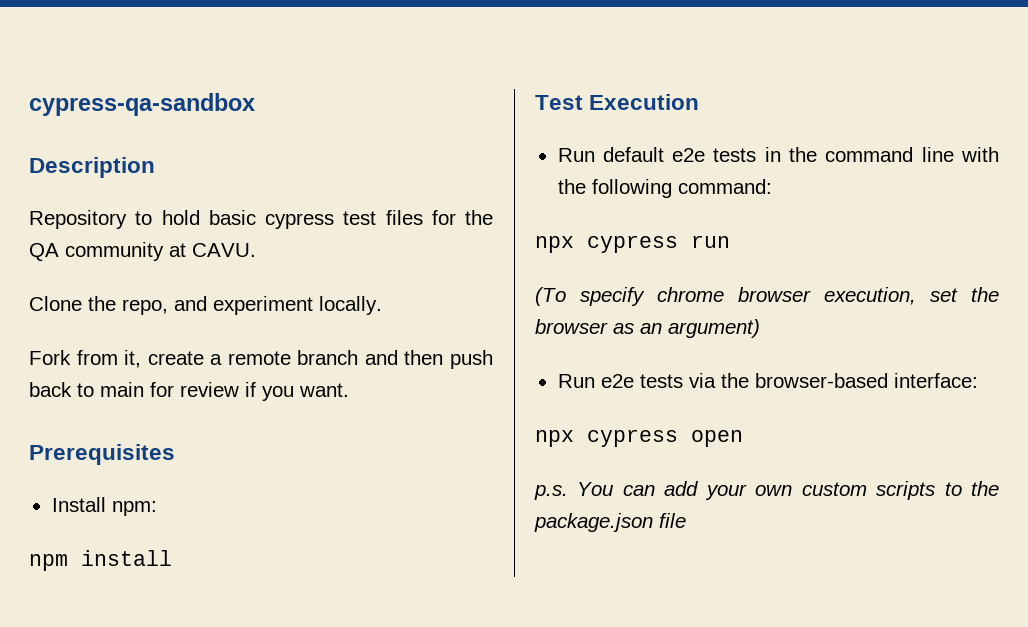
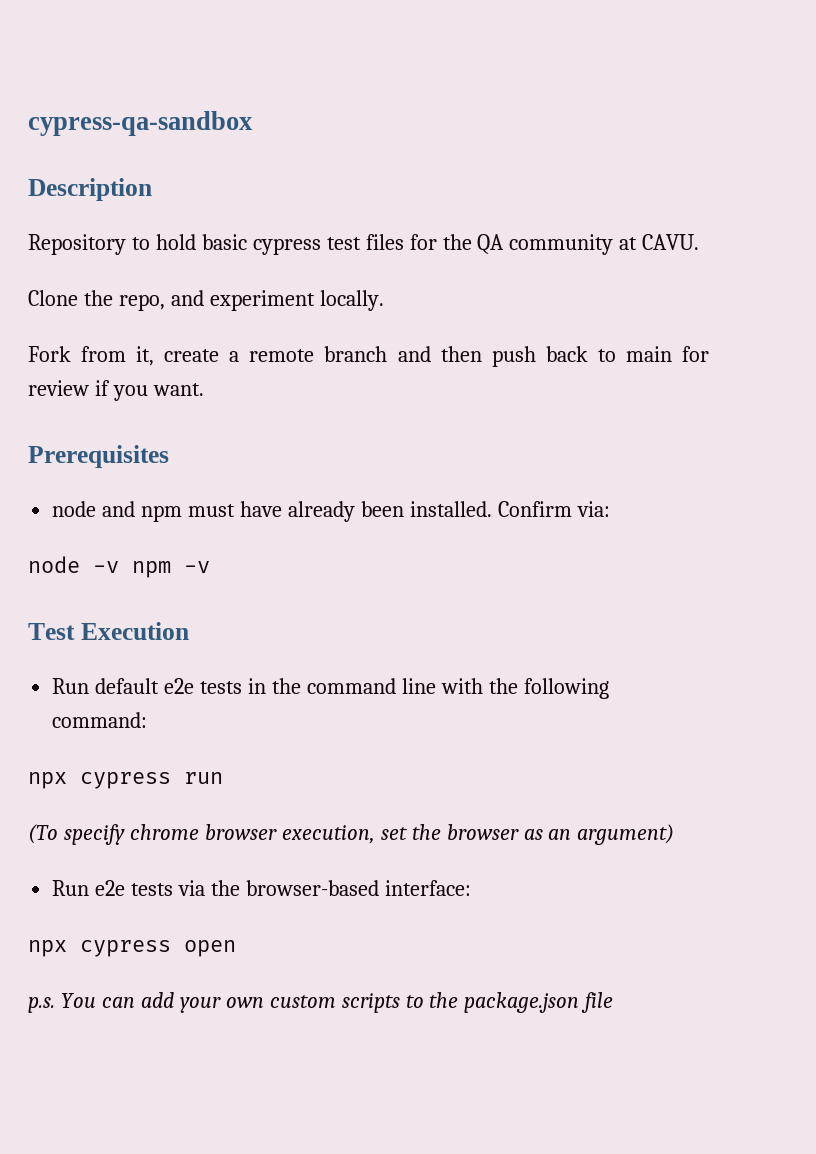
[51,497,157,516] [29,550,172,571] Install npm: // npm install -> [52,501,610,522] [28,556,210,578] node and npm must have already been installed. Confirm via: // node -v npm -v

